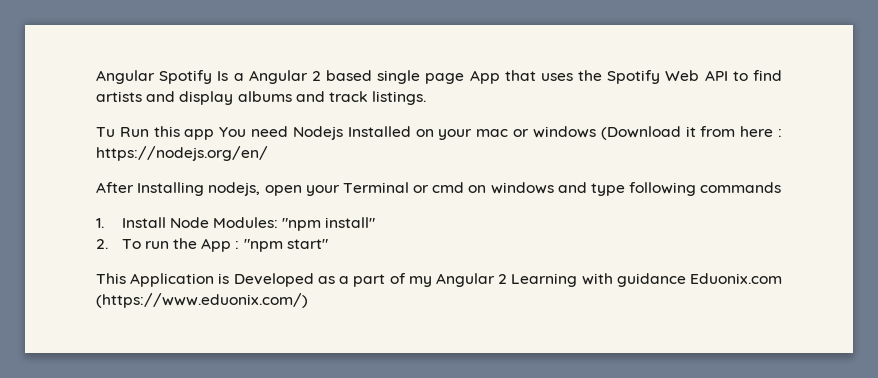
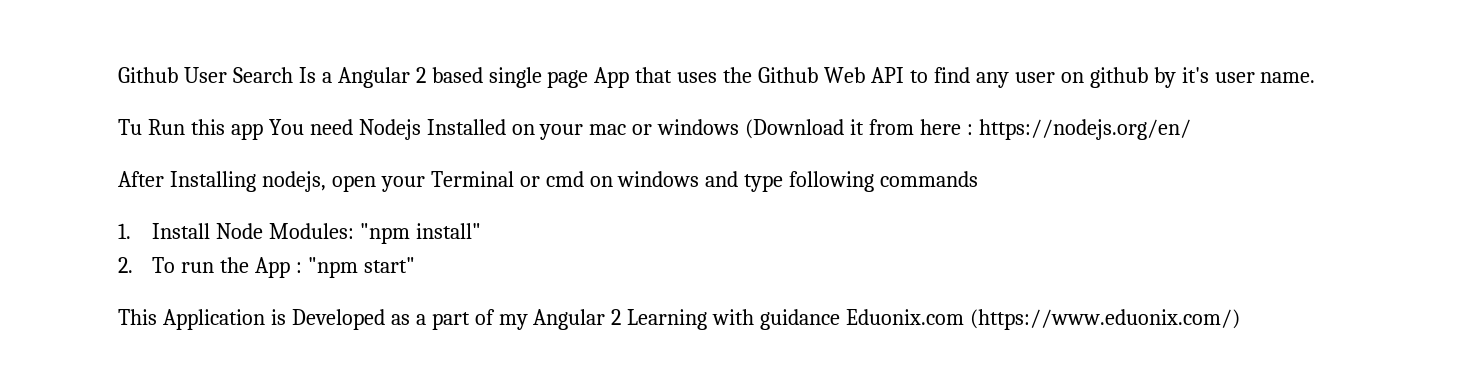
[96,70,213,84] Angular Spotify -> [118,67,293,83] Github User Search
[607,70,661,84] Spotify -> [758,67,819,83] Github
[96,91,427,105] artists and display albums and track listings. -> [975,67,1316,88] any user on github by it's user name.

